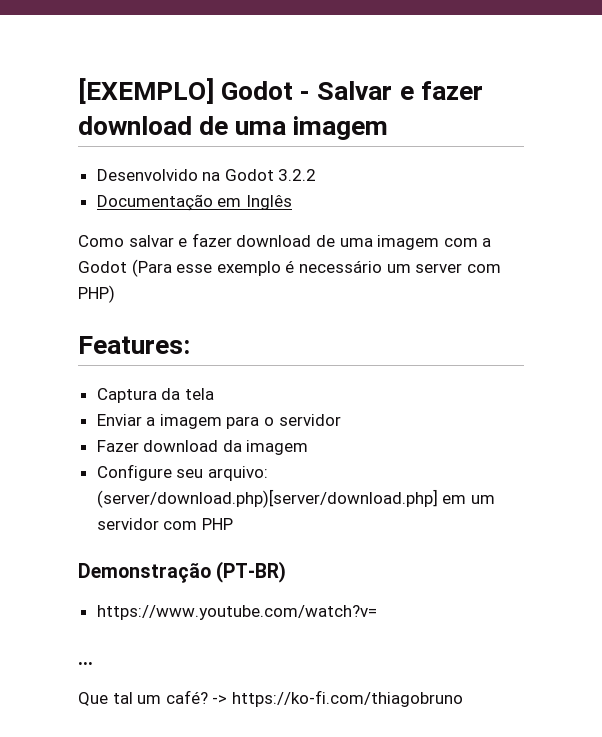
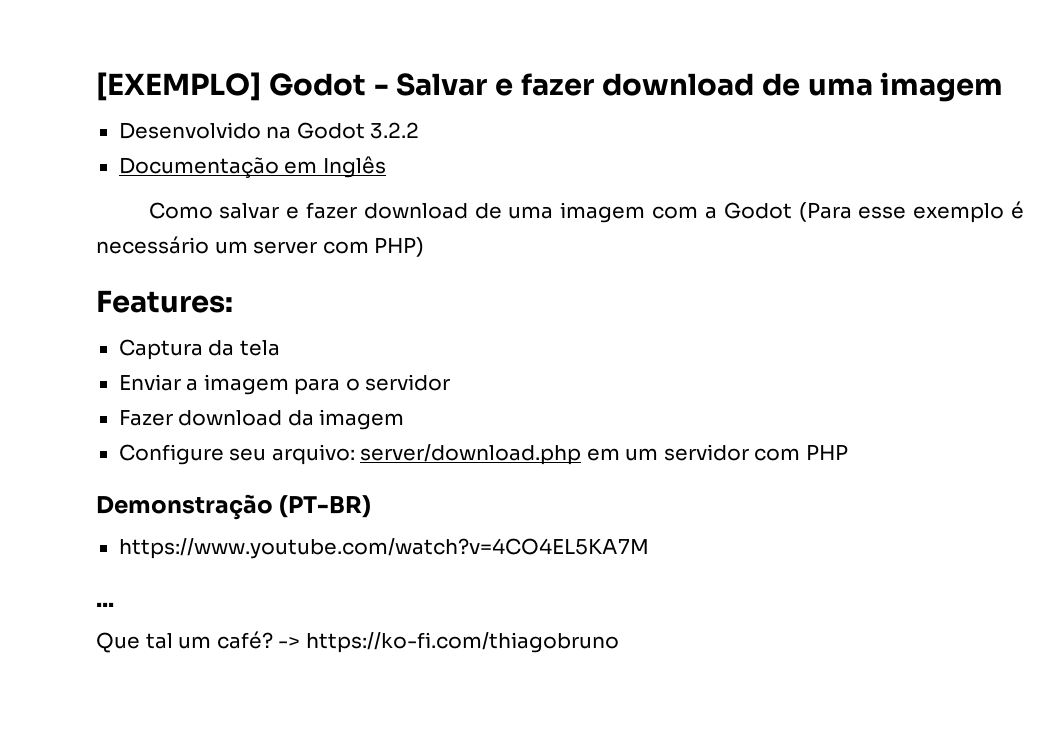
[96,489,438,508] (server/download.php)[server/download.php] -> [360,444,582,465] server/download.php
[96,605,377,620] https://www.youtube.com/watch?v= -> [118,538,649,559] https://www.youtube.com/watch?v=4CO4EL5KA7M

